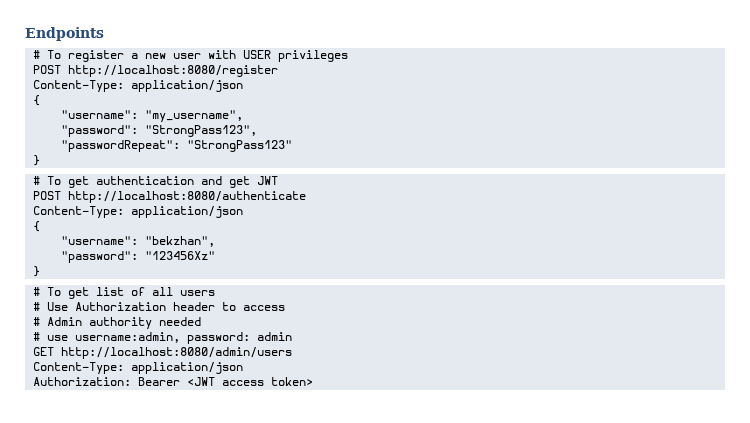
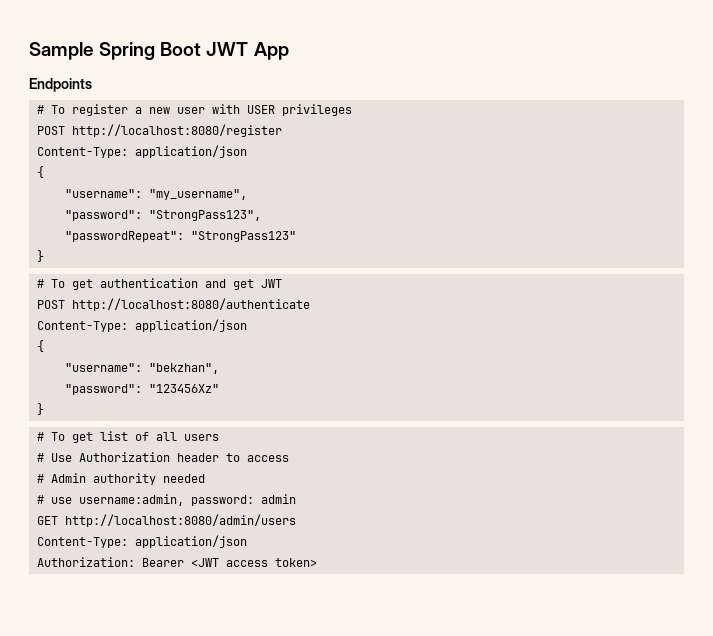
(25, 34) none -> [29,42,289,60] Sample Spring Boot JWT App //

